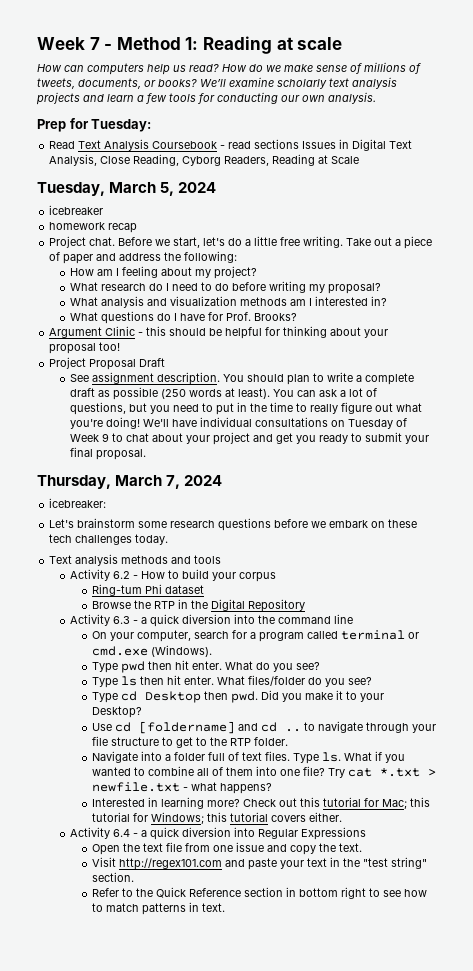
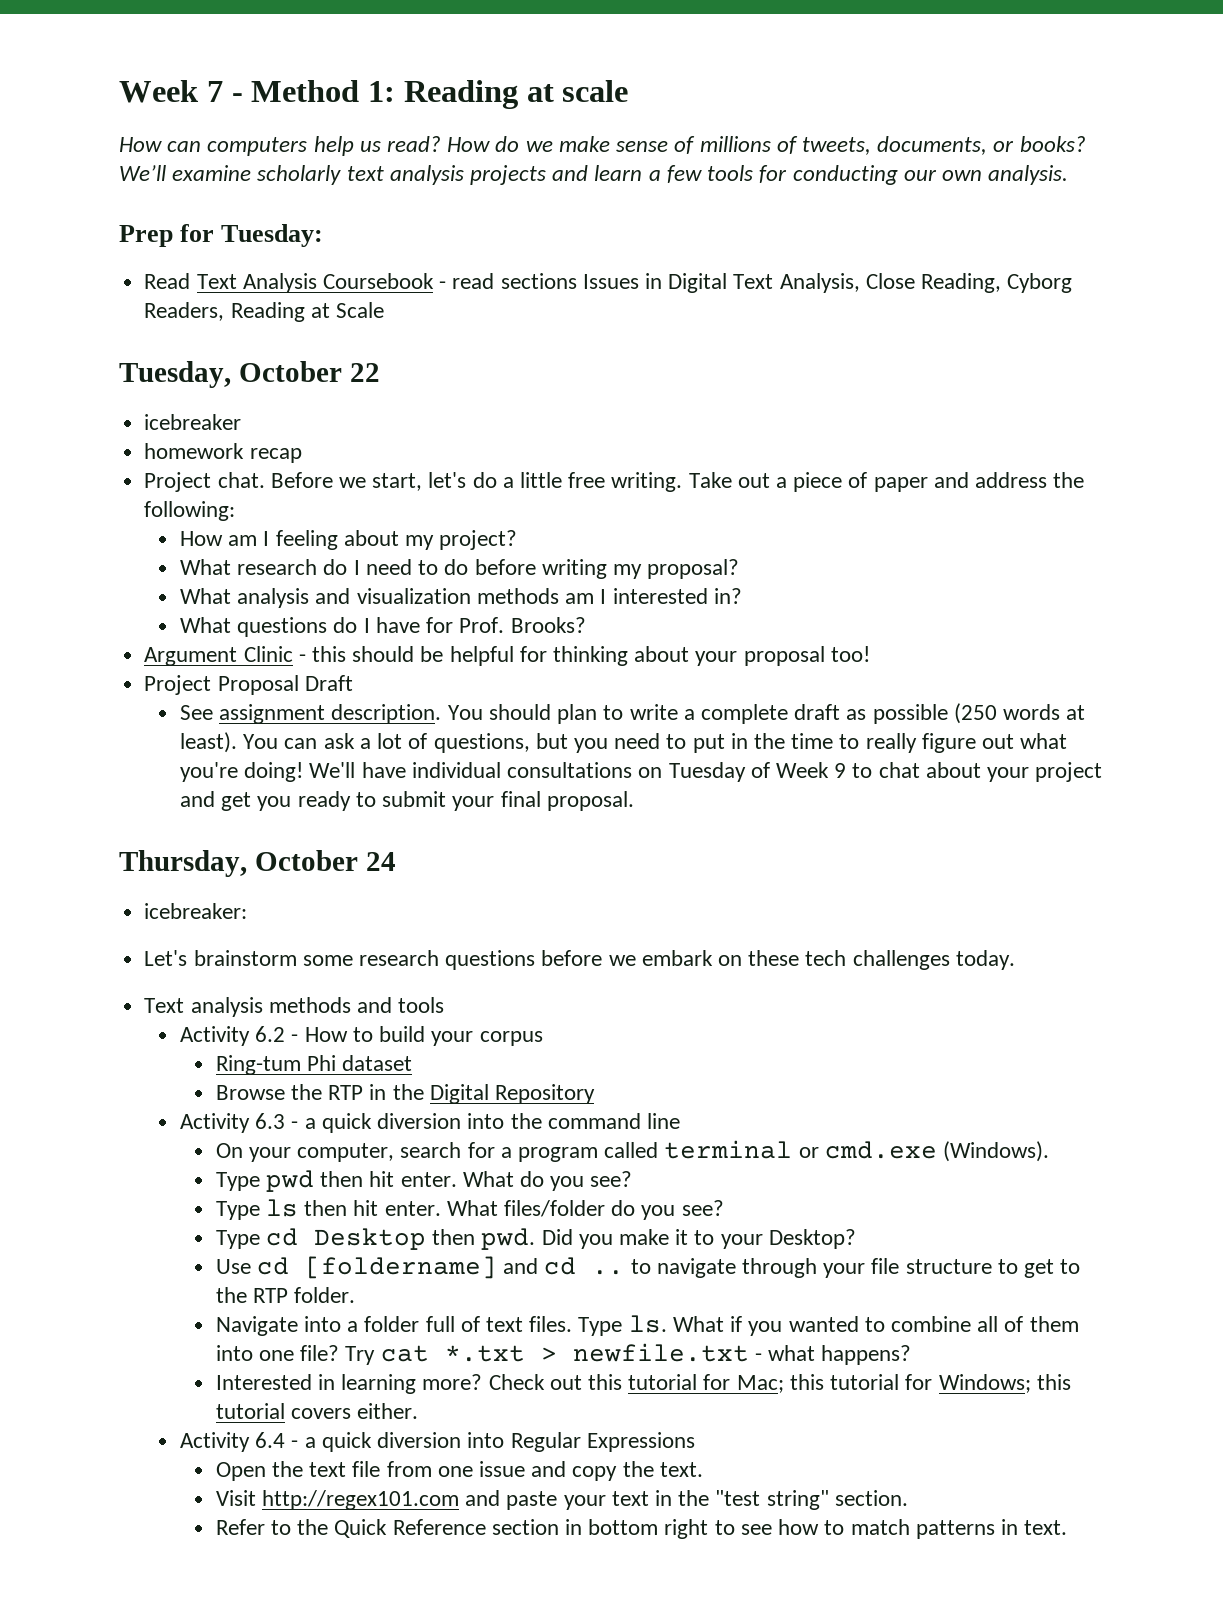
[109,182,217,196] March 5, 2024 -> [238,361,380,382] October 22
[115,475,223,489] March 7, 2024 -> [254,850,396,871] October 24

